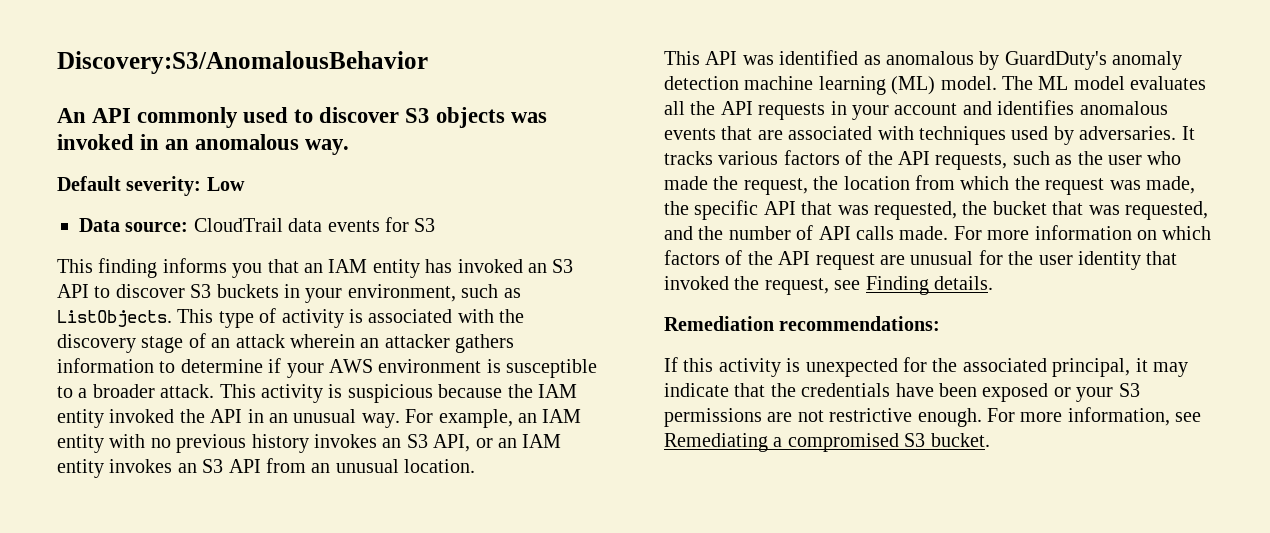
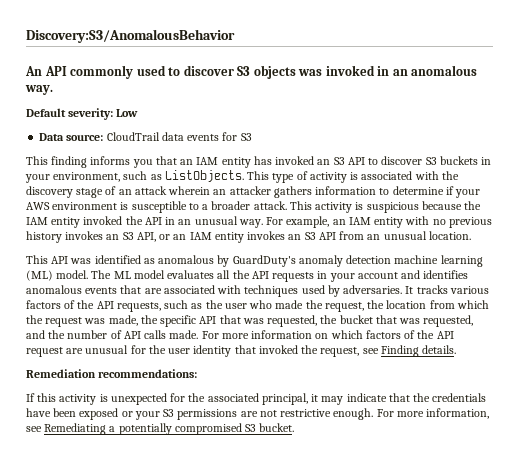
(783, 442) none -> [118,423,172,435] potentially

